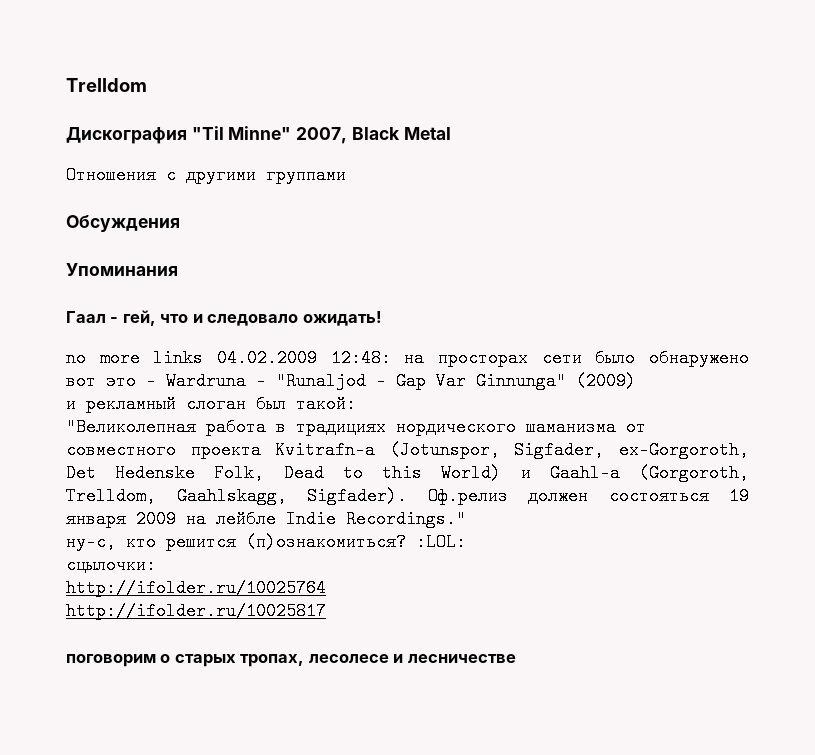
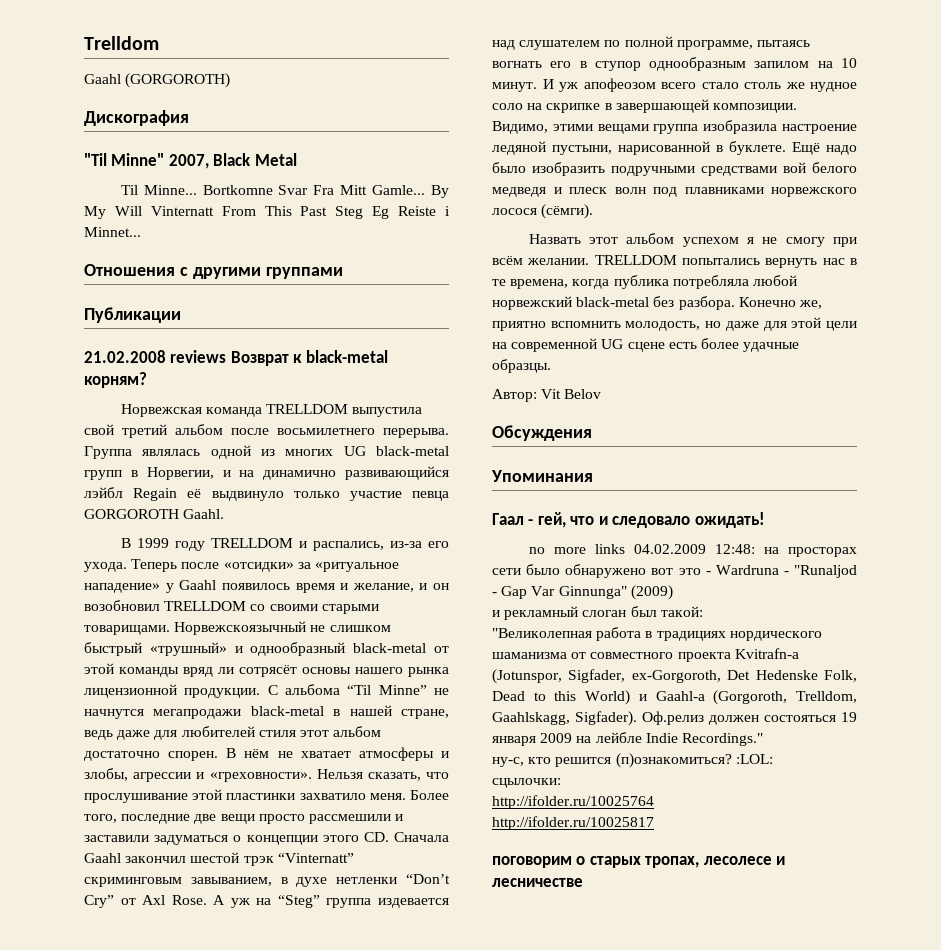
(147, 85) none -> [84,73,231,88] // Gaahl (GORGOROTH)
(187, 135) none -> (189, 118) //
[66,168,346,184] Отношения с другими группами -> [120,185,449,198] [84,206,451,219] [84,227,141,237] [84,264,343,279] [84,307,181,323] [84,350,388,366] [84,372,147,388] [120,404,423,417] [84,424,449,438] [84,445,449,459] [84,466,449,480] [84,487,449,501] [84,509,225,519] [120,538,449,551] [84,559,399,572] [84,580,449,593] [84,600,379,614] [84,621,391,635] [84,642,450,656] [84,663,449,677] [84,684,449,698] [84,705,449,719] [84,726,382,740] [84,747,449,761] [84,768,449,782] [84,789,449,803] [84,814,404,824] [84,832,449,845] [84,852,354,866] [84,874,451,887] [84,895,449,908] [492,36,810,50] [492,57,857,71] [492,78,857,92] [492,99,797,113] [492,120,857,134] [492,141,857,155] [492,162,857,176] [492,187,857,197] [492,204,594,219] [528,233,857,247] [492,255,857,268] [492,275,797,289] [492,296,822,310] [492,317,857,331] [492,338,800,352] [492,359,551,373] [492,389,602,402] Til Minne... Bortkomne Svar Fra Mitt Gamle... By My Will Vinternatt From This Past Steg Eg Reiste i Minnet... // Отношения с другими группами // Публикации // 21.02.2008 reviews Возврат к black-metal корням? // Норвежская команда TRELLDOM выпустила свой третий альбом после восьмилетнего перерыва. Группа являлась одной из многих UG black-metal групп в Норвегии, и на динамично развивающийся лэйбл Regain её выдвинуло только участие певца GORGOROTH Gaahl. // В 1999 году TRELLDOM и распались, из-за его ухода. Теперь после «отсидки» за «ритуальное нападение» у Gaahl появилось время и желание, и он возобновил TRELLDOM со своими старыми товарищами. Норвежскоязычный не слишком быстрый «трушный» и однообразный black-metal от этой команды вряд ли сотрясёт основы нашего рынка лицензионной продукции. С альбома “Til Minne” не начнутся мегапродажи black-metal в нашей стране, ведь даже для любителей стиля этот альбом достаточно спорен. В нём не хватает атмосферы и злобы, агрессии и «греховности». Нельзя сказать, что прослушивание этой пластинки захватило меня. Более того, последние две вещи просто рассмешили и заставили задуматься о концепции этого CD. Сначала Gaahl закончил шестой трэк “Vinternatt” скриминговым завыванием, в духе нетленки “Don’t Cry” от Axl Rose. А уж на “Steg” группа издевается над слушателем по полной программе, пытаясь вогнать его в ступор однообразным запилом на 10 минут. И уж апофеозом всего стало столь же нудное соло на скрипке в завершающей композиции. Видимо, этими вещами группа изобразила настроение ледяной пустыни, нарисованной в буклете. Ещё надо было изобразить подручными средствами вой белого медведя и плеск волн под плавниками норвежского лосося (сёмги). // Назвать этот альбом успехом я не смогу при всём желании. TRELLDOM попытались вернуть нас в те времена, когда публика потребляла любой норвежский black-metal без разбора. Конечно же, приятно вспомнить молодость, но даже для этой цели на современной UG сцене есть более удачные образцы. // Автор: Vit Belov

